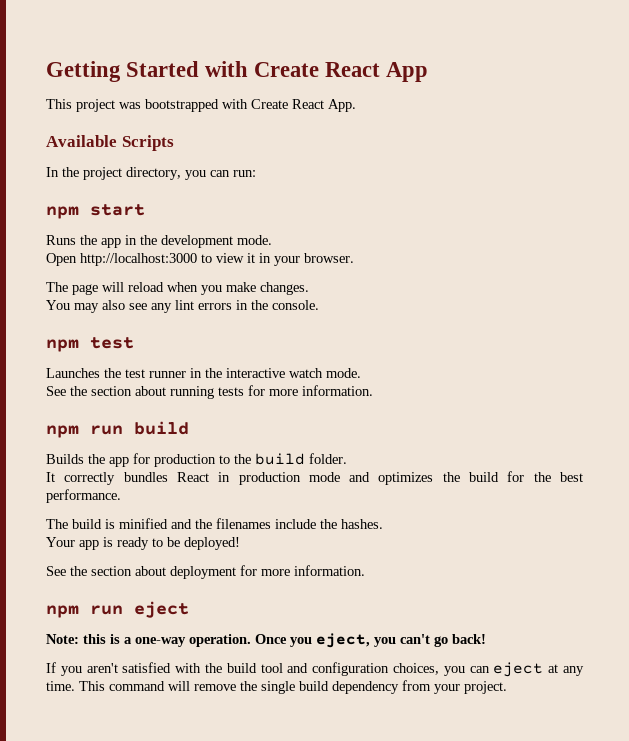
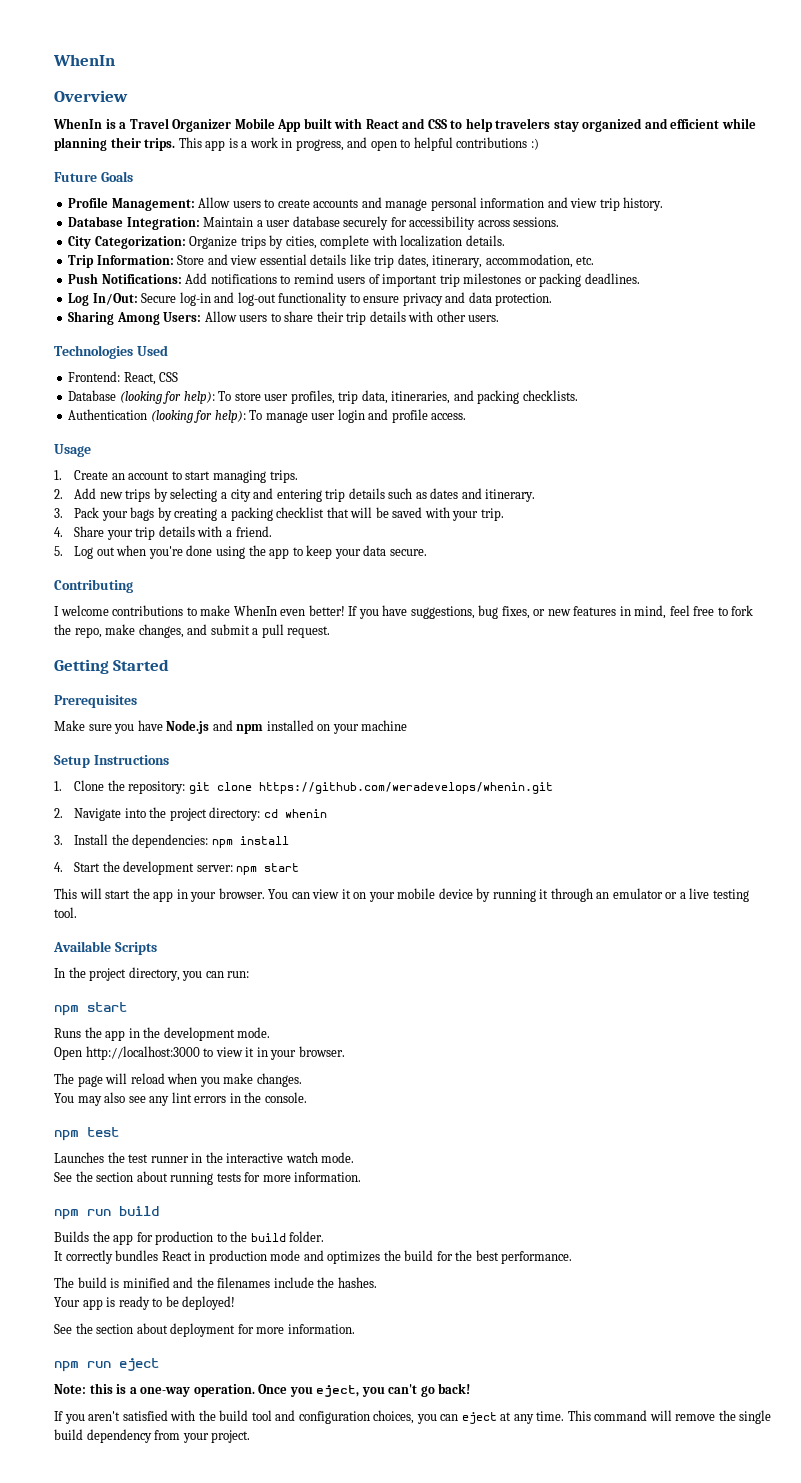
[46,61,429,82] [46,99,356,112] Getting Started with Create React App // This project was bootstrapped with Create React App. -> [53,54,115,66] [54,90,128,102] [53,118,756,132] [54,137,539,151] [54,171,133,182] [68,197,664,211] [68,216,560,230] [68,235,505,249] [68,254,595,268] [68,273,640,287] [68,292,553,306] [68,311,500,325] [54,345,168,359] [68,371,179,385] [68,390,578,404] [68,409,467,423] [54,444,91,457] [54,470,298,483] [54,488,536,502] [54,507,504,521] [54,526,272,540] [54,545,427,559] [54,579,133,593] [54,605,754,619] [54,624,331,638] [54,659,170,674] [54,695,137,708] [54,720,408,734] [54,755,169,768] [54,780,553,794] [54,807,327,821] [54,834,289,848] [54,861,300,875] [54,888,749,902] [54,907,77,918] WhenIn // Overview // WhenIn is a Travel Organizer Mobile App built with React and CSS to help travelers stay organized and efficient while planning their trips. This app is a work in progress, and open to helpful contributions :) // Future Goals // Profile Management: Allow users to create accounts and manage personal information and view trip history. // Database Integration: Maintain a user database securely for accessibility across sessions. // City Categorization: Organize trips by cities, complete with localization details. // Trip Information: Store and view essential details like trip dates, itinerary, accommodation, etc. // Push Notifications: Add notifications to remind users of important trip milestones or packing deadlines. // Log In/Out: Secure log-in and log-out functionality to ensure privacy and data protection. // Sharing Among Users: Allow users to share their trip details with other users. // Technologies Used // Frontend: React, CSS // Database (looking for help): To store user profiles, trip data, itineraries, and packing checklists. // Authentication (looking for help): To manage user login and profile access. // Usage // 1. Create an account to start managing trips. // 2. Add new trips by selecting a city and entering trip details such as dates and itinerary. // 3. Pack your bags by creating a packing checklist that will be saved with your trip. // 4. Share your trip details with a friend. // 5. Log out when you're done using the app to keep your data secure. // Contributing // I welcome contributions to make WhenIn even better! If you have suggestions, bug fixes, or new features in mind, feel free to fork the repo, make changes, and submit a pull request. // Getting Started // Prerequisites // Make sure you have Node.js and npm installed on your machine // Setup Instructions // 1. Clone the repository: git clone https://github.com/weradevelops/whenin.git // 2. Navigate into the project directory: cd whenin // 3. Install the dependencies: npm install // 4. Start the development server: npm start // This will start the app in your browser. You can view it on your mobile device by running it through an emulator or a live testing tool.

